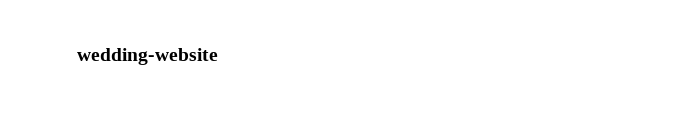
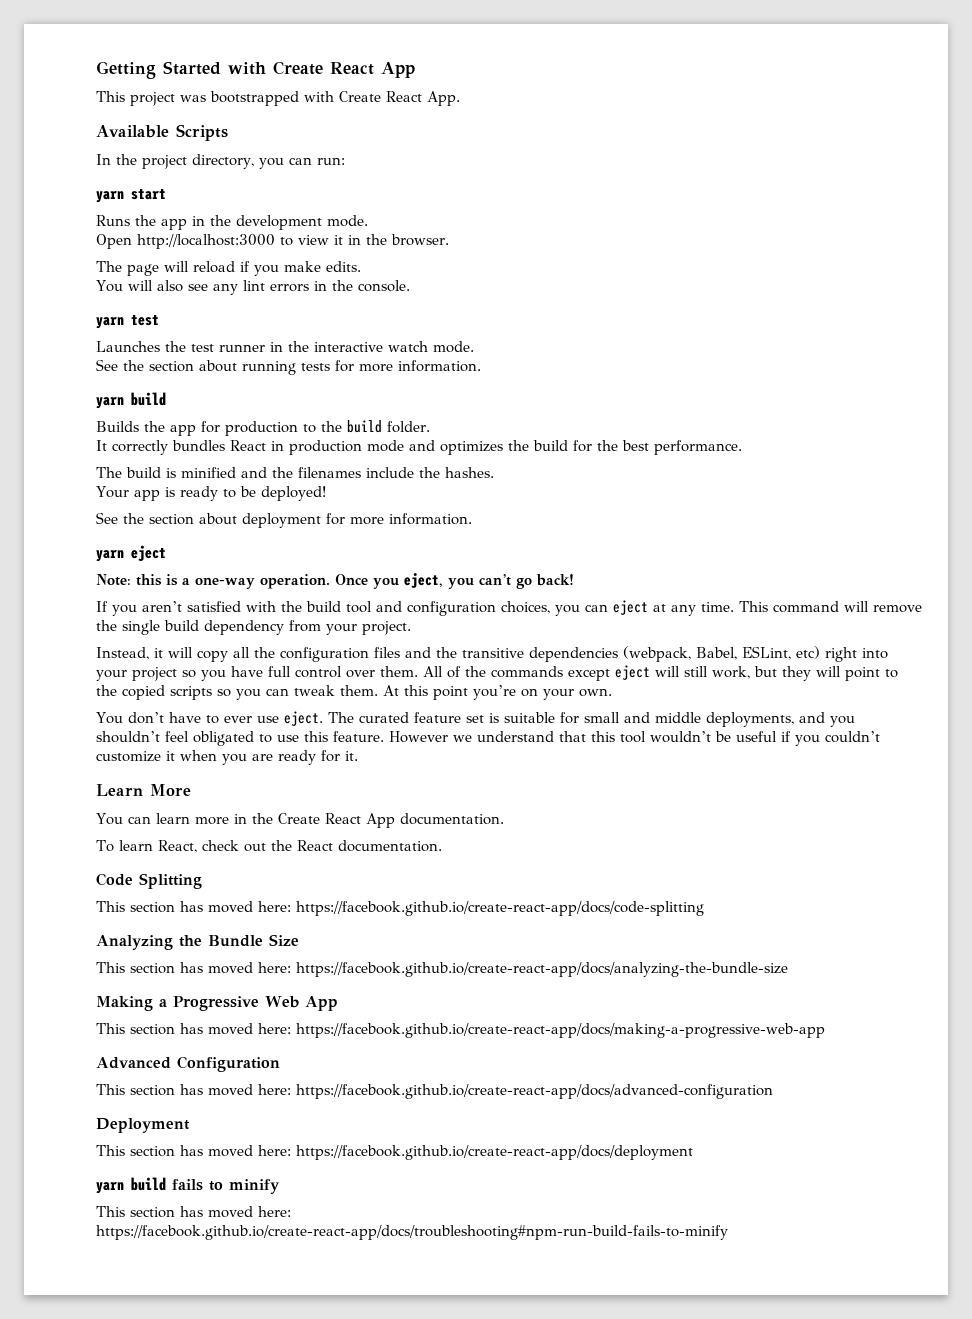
[77,48,218,65] wedding-website -> [96,61,415,79] [96,91,460,106] [96,124,228,141] [96,154,345,169] [96,189,166,203] [96,215,368,230] [96,234,449,249] [96,261,361,276] [96,280,410,295] [96,315,159,329] [96,341,474,353] [96,359,481,375] [96,392,166,409] [96,420,430,436] [96,440,742,455] [96,467,494,478] [96,486,326,501] [96,512,472,528] [96,545,166,562] [96,573,574,589] [96,600,922,616] [96,620,411,635] [96,646,888,662] [96,665,898,681] [96,685,612,700] [96,711,855,727] [96,731,880,746] [96,750,358,765] [96,784,191,796] [96,813,504,828] [96,840,442,853] [96,873,202,889] [96,901,704,916] [96,934,299,950] [96,962,788,977] [96,996,338,1011] [96,1023,825,1038] [96,1056,280,1072] [96,1084,773,1099] [96,1118,190,1133] [96,1145,693,1160] [96,1177,280,1194] [96,1206,291,1218] [96,1225,728,1240] Getting Started with Create React App // This project was bootstrapped with Create React App. // Available Scripts // In the project directory, you can run: // yarn start // Runs the app in the development mode. // Open http://localhost:3000 to view it in the browser. // The page will reload if you make edits. // You will also see any lint errors in the console. // yarn test // Launches the test runner in the interactive watch mode. // See the section about running tests for more information. // yarn build // Builds the app for production to the build folder. // It correctly bundles React in production mode and optimizes the build for the best performance. // The build is minified and the filenames include the hashes. // Your app is ready to be deployed! // See the section about deployment for more information. // yarn eject // Note: this is a one-way operation. Once you eject, you can’t go back! // If you aren’t satisfied with the build tool and configuration choices, you can eject at any time. This command will remove the single build dependency from your project. // Instead, it will copy all the configuration files and the transitive dependencies (webpack, Babel, ESLint, etc) right into your project so you have full control over them. All of the commands except eject will still work, but they will point to the copied scripts so you can tweak them. At this point you’re on your own. // You don’t have to ever use eject. The curated feature set is suitable for small and middle deployments, and you shouldn’t feel obligated to use this feature. However we understand that this tool wouldn’t be useful if you couldn’t customize it when you are ready for it. // Learn More // You can learn more in the Create React App documentation. // To learn React, check out the React documentation. // Code Splitting // This section has moved here: https://facebook.github.io/create-react-app/docs/code-splitting // Analyzing the Bundle Size // This section has moved here: https://facebook.github.io/create-react-app/docs/analyzing-the-bundle-size // Making a Progressive Web App // This section has moved here: https://facebook.github.io/create-react-app/docs/making-a-progressive-web-app // Advanced Configuration // This section has moved here: https://facebook.github.io/create-react-app/docs/advanced-configuration // Deployment // This section has moved here: https://facebook.github.io/create-react-app/docs/deployment // yarn build fails to minify // This section has moved here: https://facebook.github.io/create-react-app/docs/troubleshooting#npm-run-build-fails-to-minify

